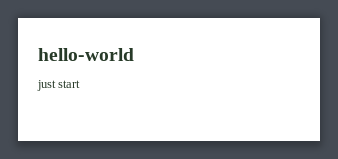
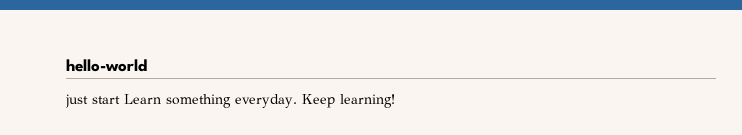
(81, 84) none -> [124,94,395,108] Learn something everyday. Keep learning!

